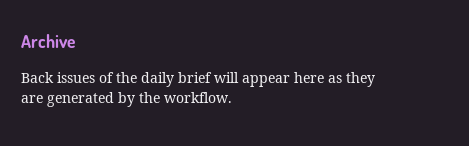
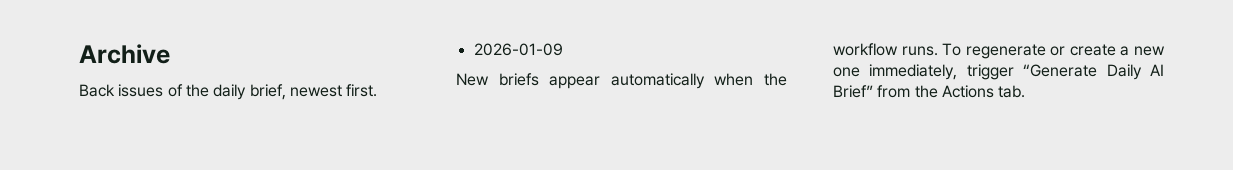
[178,72,375,87] [21,92,232,107] brief will appear here as they are generated by the workflow. -> [249,84,378,100] [473,43,563,56] [456,73,787,89] [833,43,1165,59] [833,64,1164,80] [833,85,1026,98] brief, newest first. // 2026-01-09 // New briefs appear automatically when the workflow runs. To regenerate or create a new one immediately, trigger “Generate Daily AI Brief” from the Actions tab.

